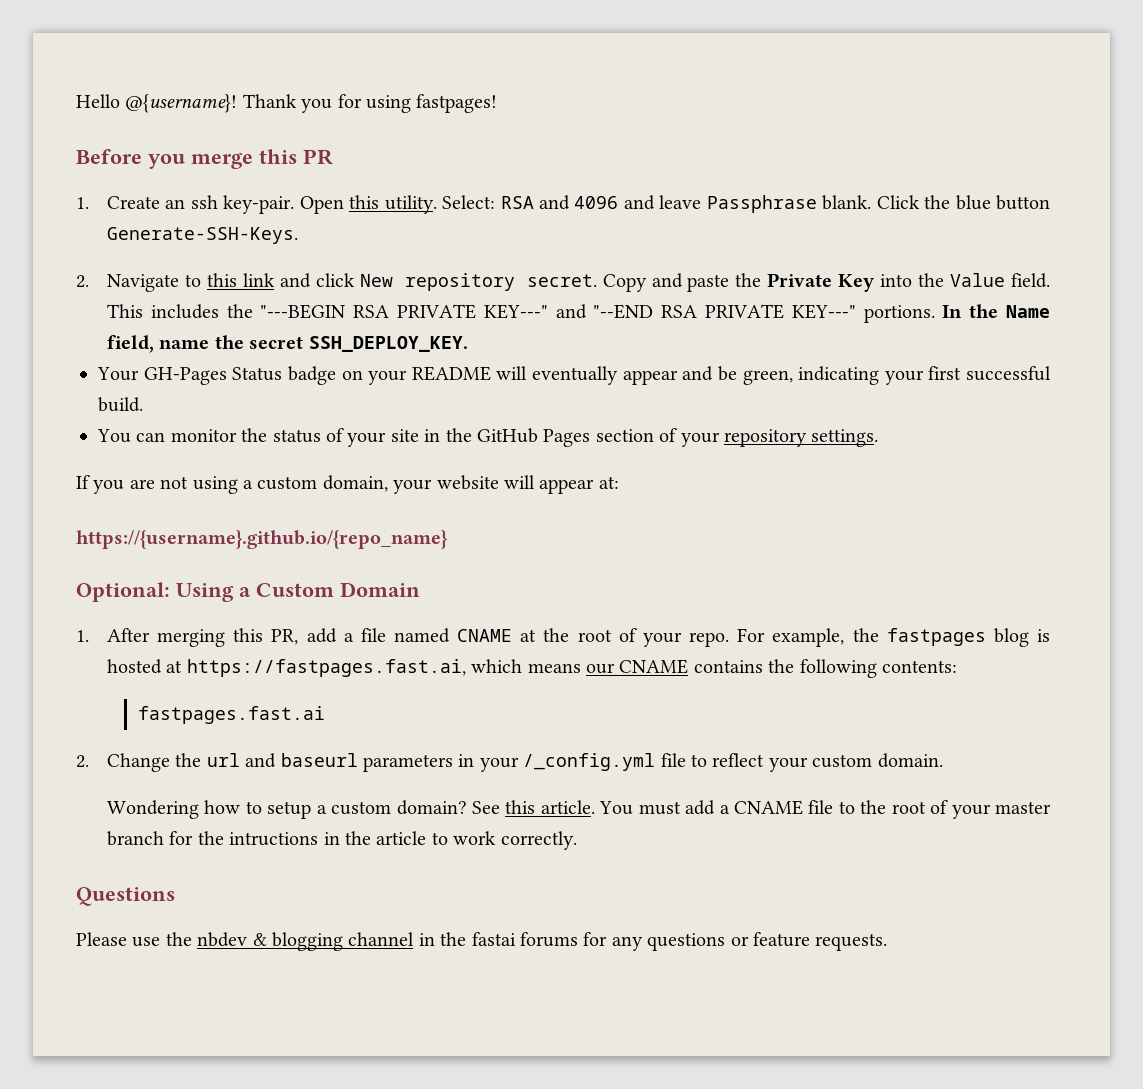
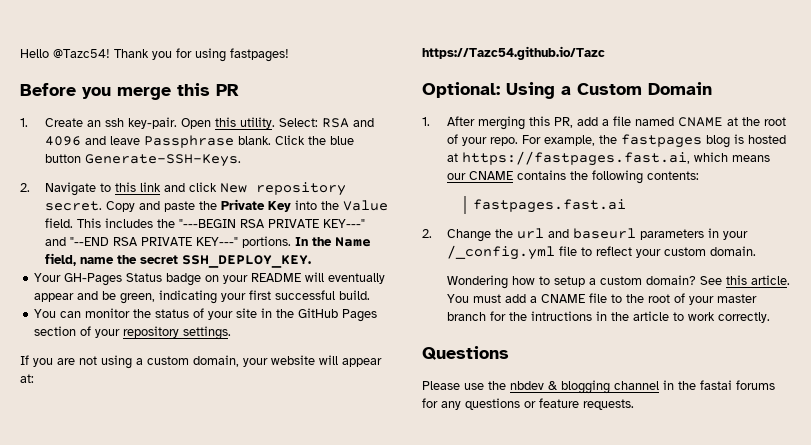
[125,94,238,113] @{username}! -> [53,49,110,58] @Tazc54!
[76,530,448,549] https://{username}.github.io/{repo_name} -> [422,46,605,60] https://Tazc54.github.io/Tazc

